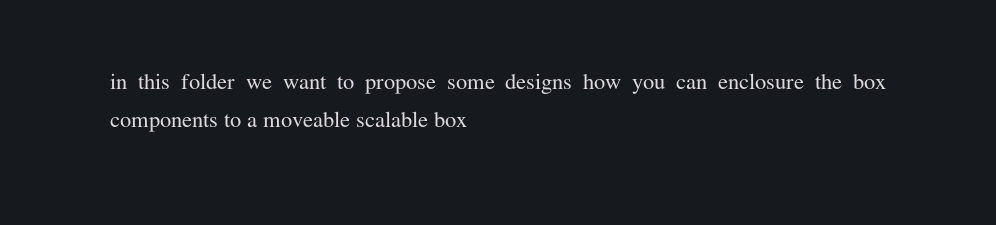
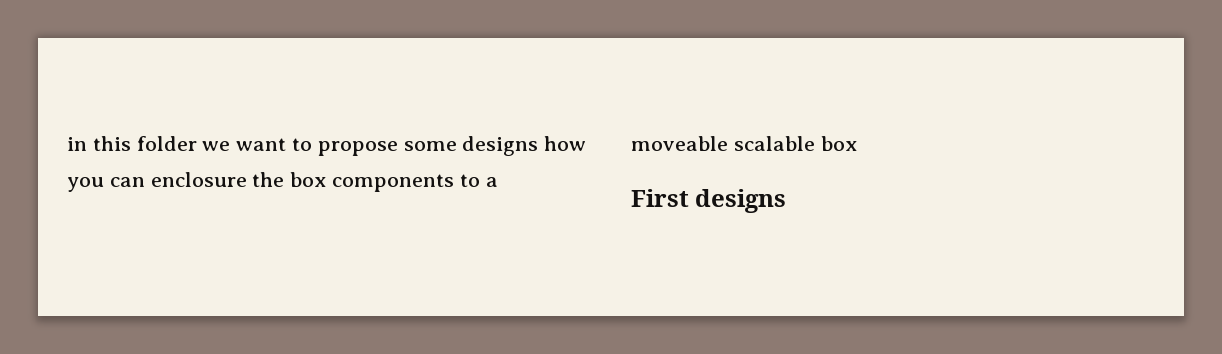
(468, 119) none -> [631,189,787,213] // First designs

